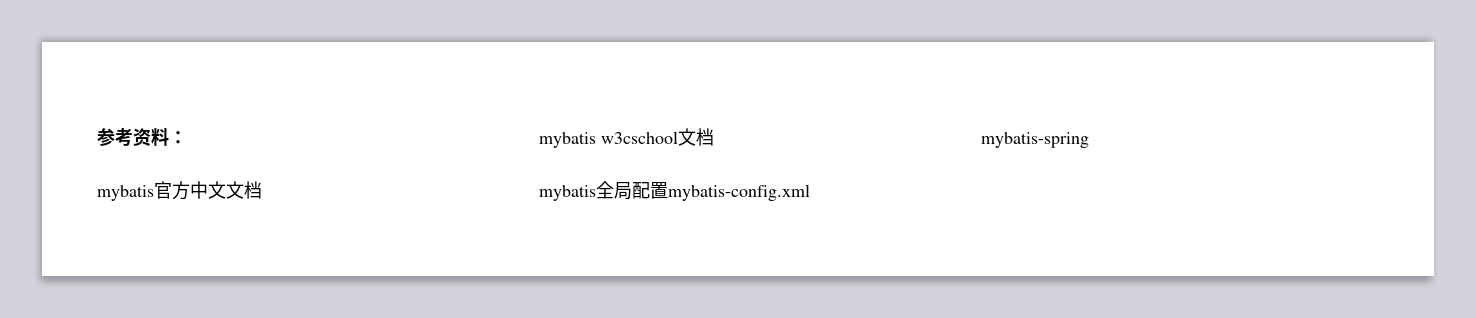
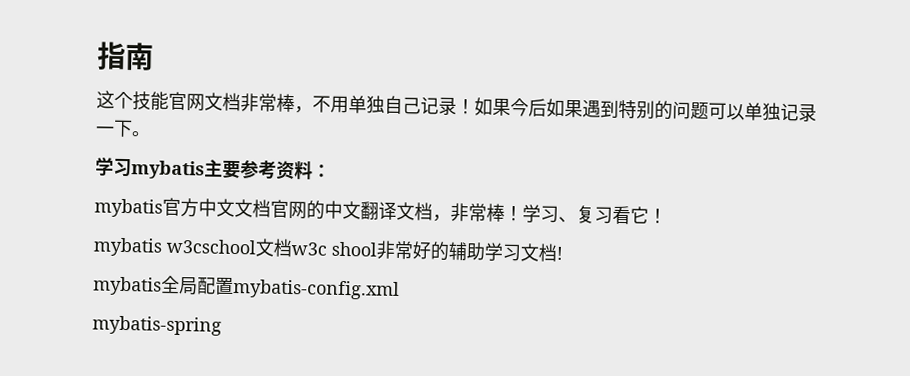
(97, 137) none -> [97,41,154,71] [96,90,817,122] [95,119,150,138] [95,156,241,180] 指南 // 这个技能官网文档非常棒，不用单独自己记录！如果今后如果遇到特别的问题可以单独记录一下。 // 学习mybatis主要
[539,128,714,148] // mybatis w3cschool文档 -> [270,199,667,225] [93,237,563,262] 官网的中文翻译文档，非常棒！学习、复习看它！ // mybatis w3cschool文档w3c shool非常好的辅助学习文档!

